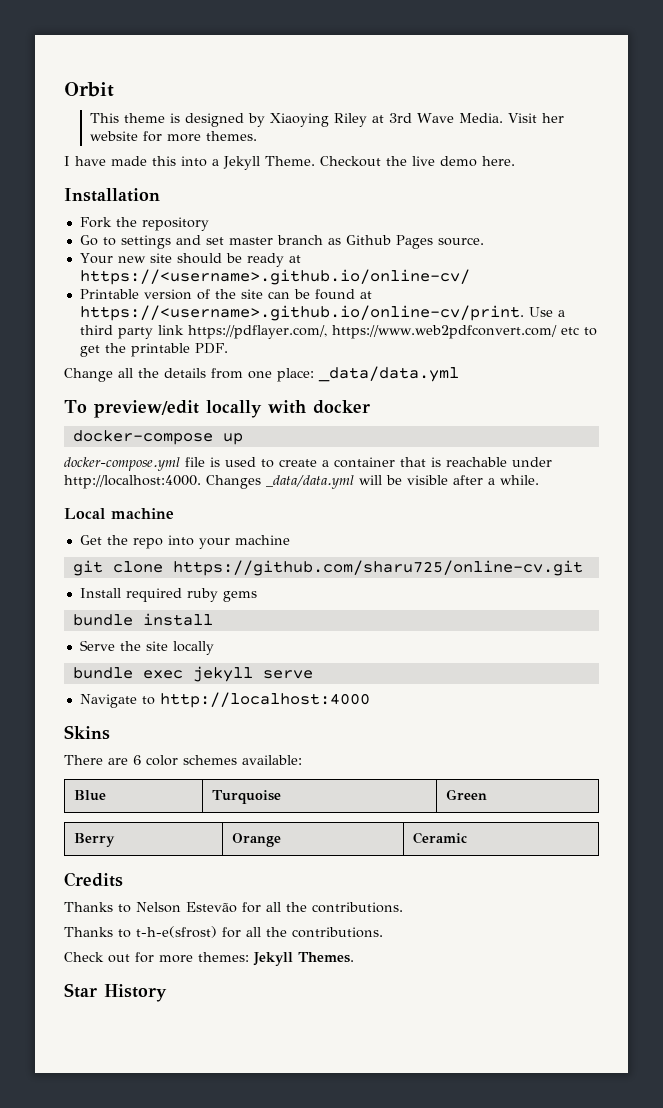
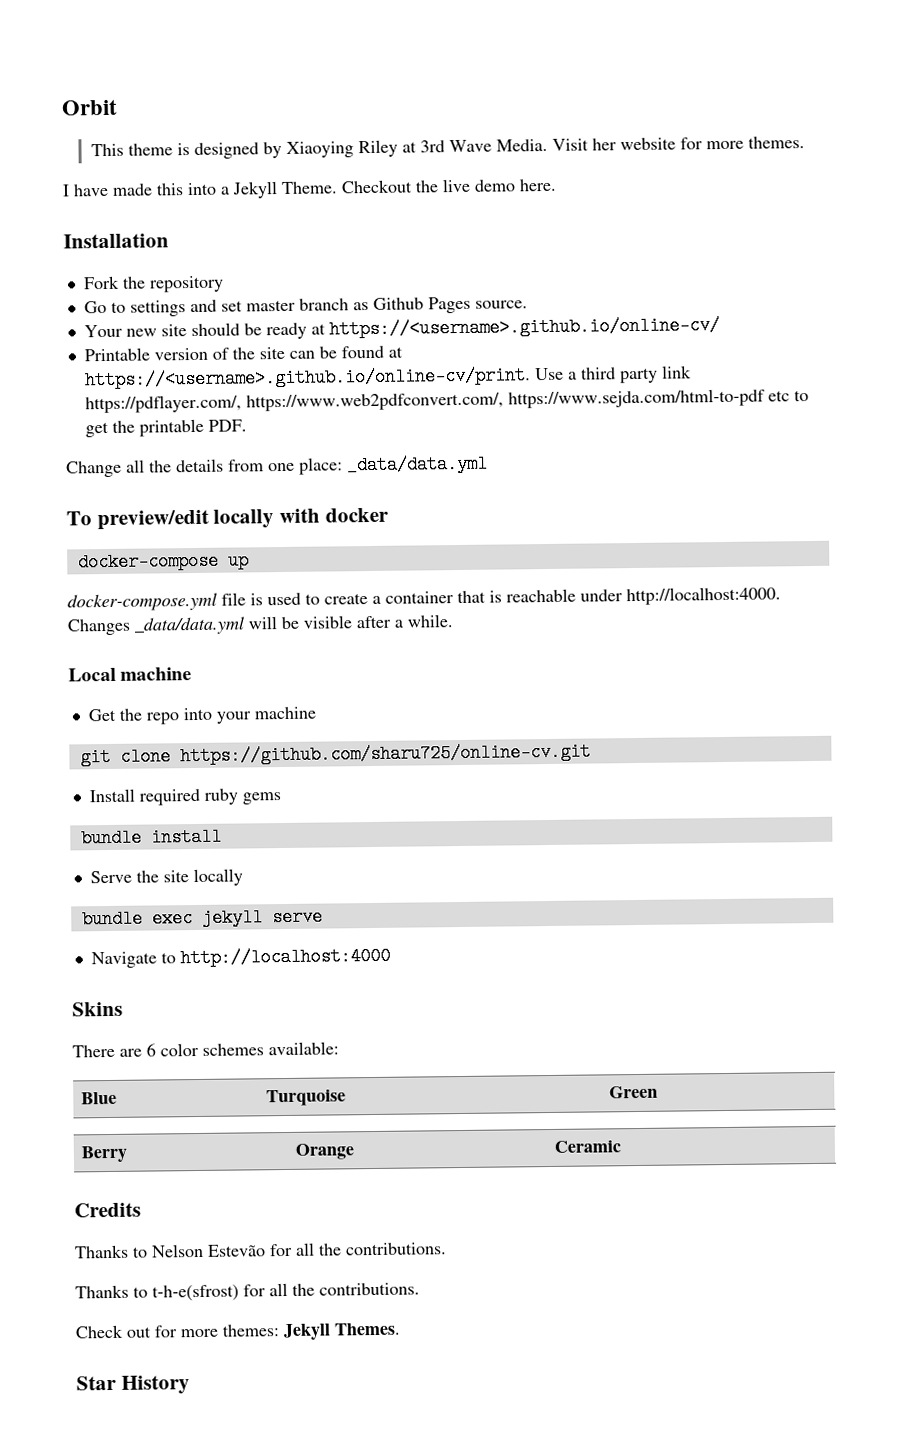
[331,325,557,339] https://www.web2pdfconvert.com/ -> [245,388,765,412] https://www.web2pdfconvert.com/, https://www.sejda.com/html-to-pdf

